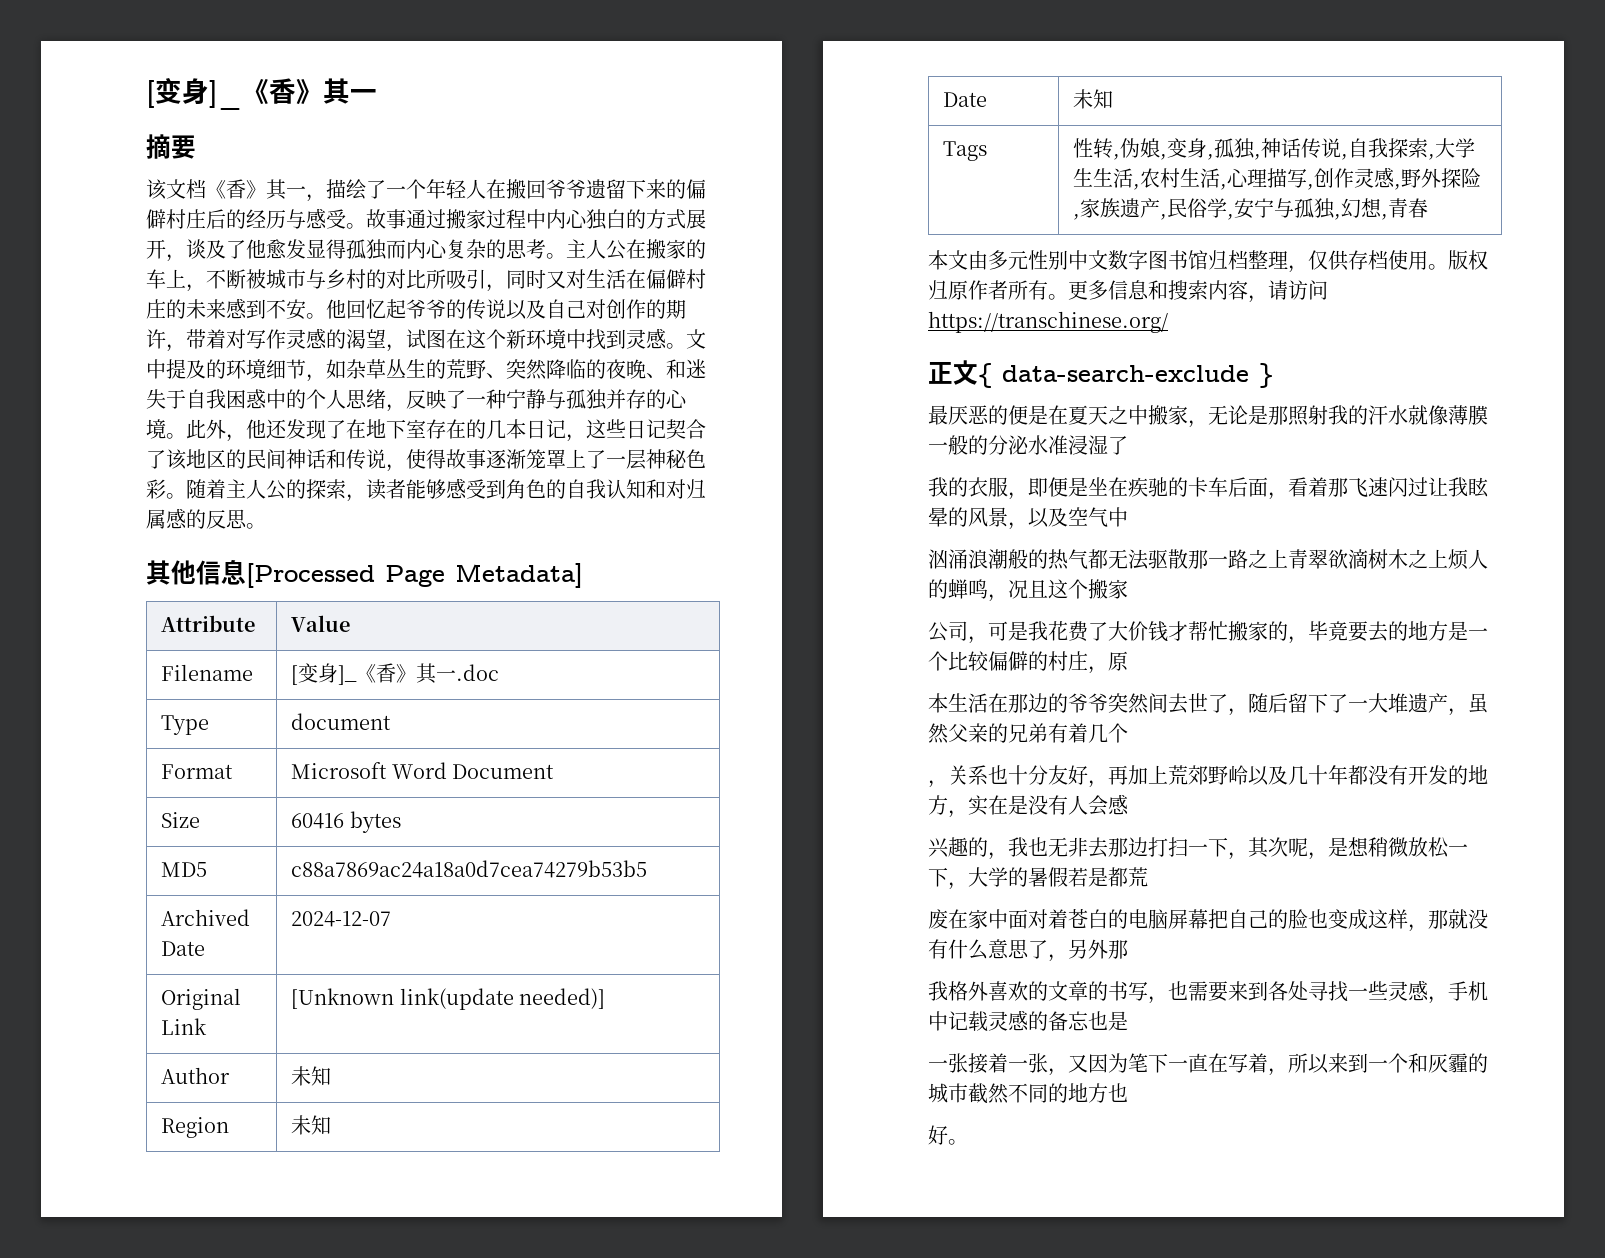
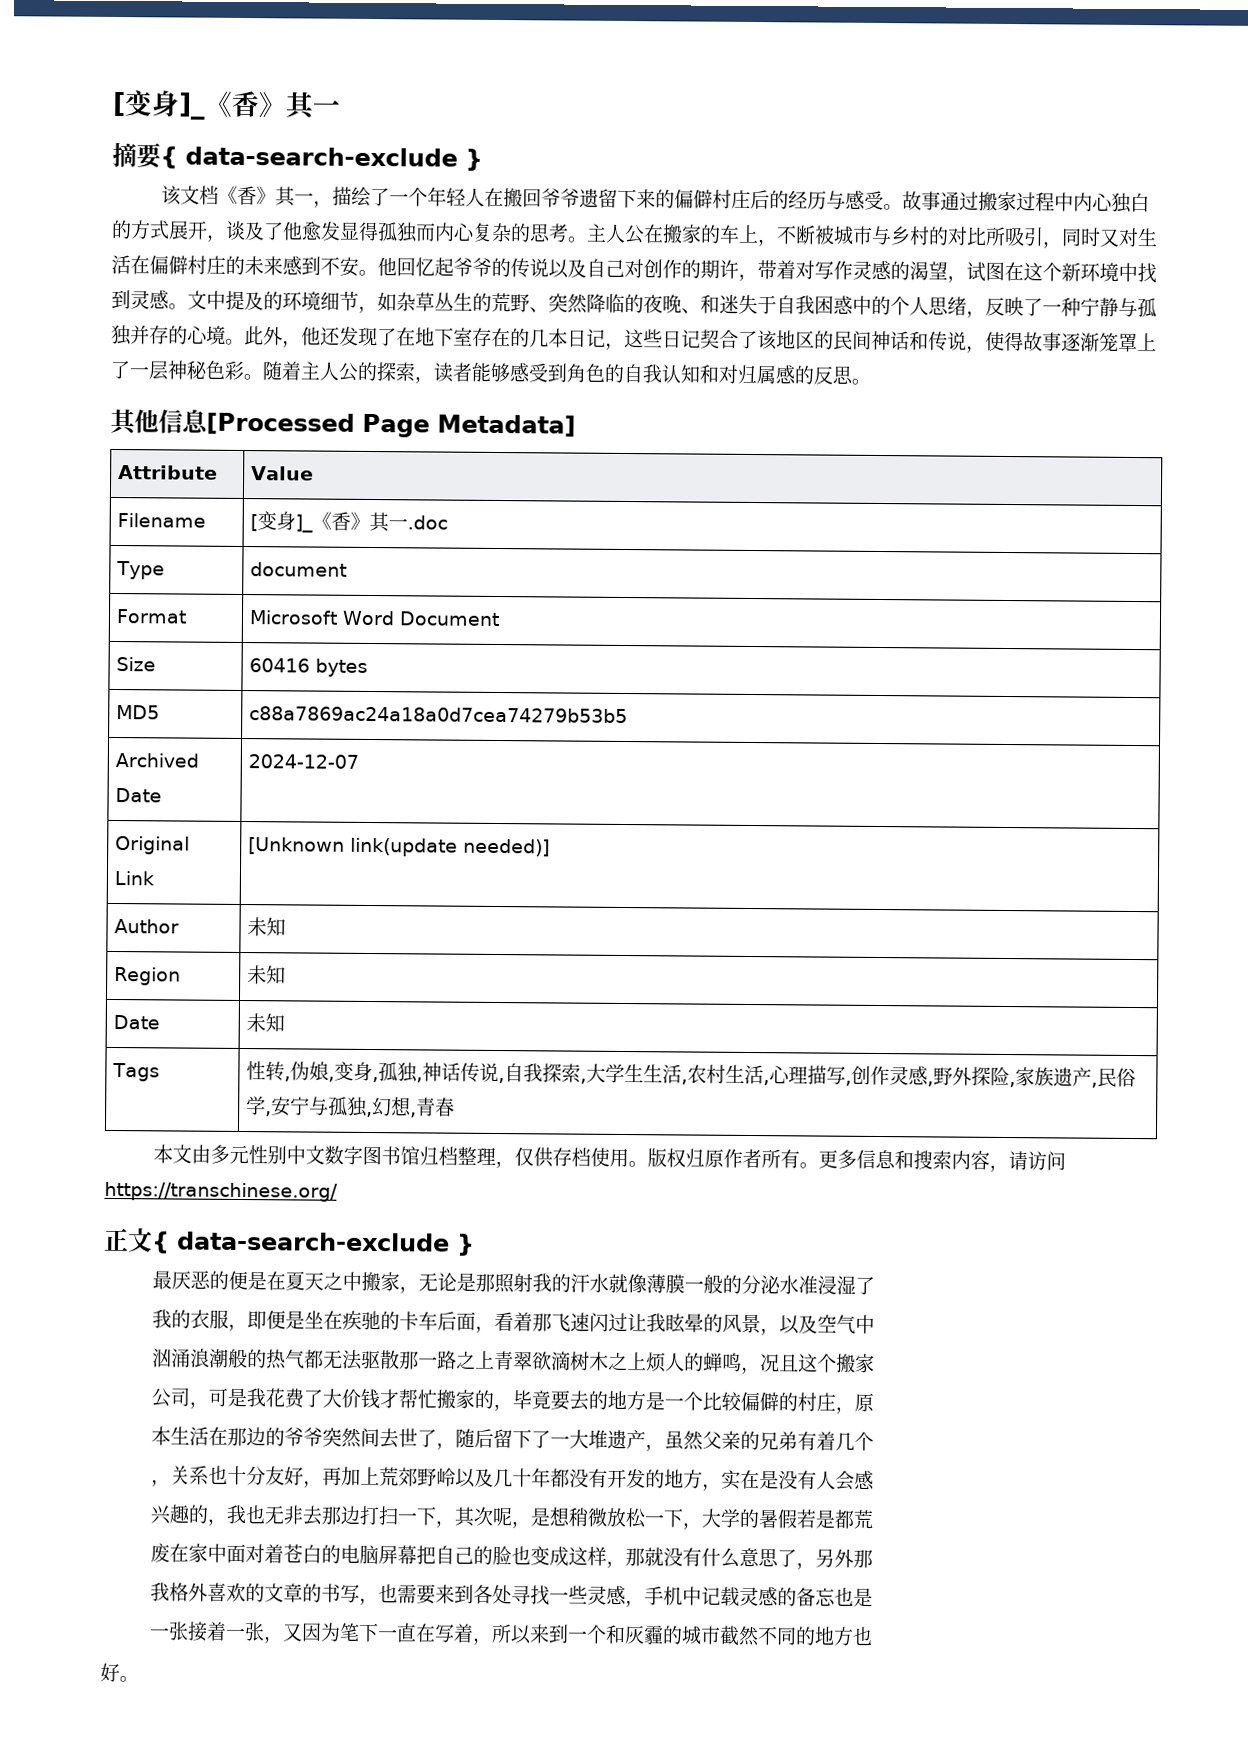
(196, 147) none -> [160,146,483,171] { data-search-exclude }

